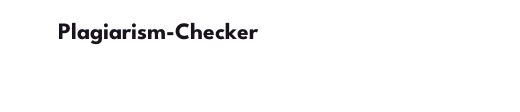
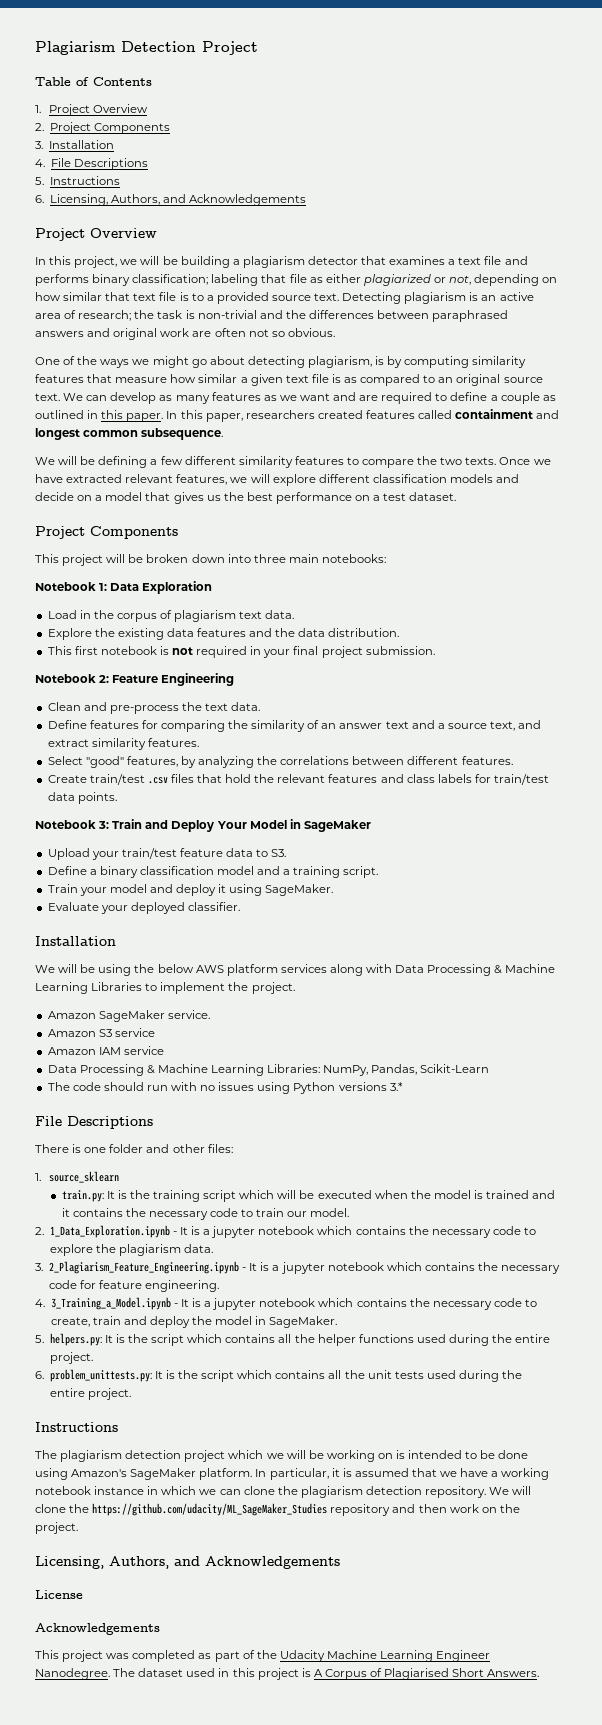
[58,22,259,45] Plagiarism-Checker -> [35,41,258,55] [35,77,152,86] [35,104,149,116] [35,122,170,134] [35,140,114,149] [35,158,148,170] [35,176,120,185] [35,194,307,206] [35,228,157,241] [35,256,528,268] [35,274,558,286] [35,292,534,304] [35,310,509,322] [35,328,335,340] [35,356,527,368] [35,374,543,386] [35,392,556,404] [35,409,560,422] [35,428,224,440] [35,456,551,468] [35,474,520,486] [35,492,457,504] [35,526,178,539] [35,554,386,566] [35,581,213,594] [47,610,295,622] [47,628,400,640] [47,646,435,658] [35,673,235,686] [47,702,261,714] [47,720,542,732] [47,738,199,750] [47,756,513,768] [47,774,550,785] [47,792,117,804] [35,819,371,832] [47,848,287,860] [47,866,379,878] [47,884,334,896] [47,902,240,914] [35,936,116,946] [35,964,556,976] [35,982,295,994] [47,1010,210,1022] [47,1028,155,1037] [47,1046,164,1055] [47,1064,490,1076] [47,1082,403,1094] [35,1116,153,1129] [35,1144,233,1153] [35,1171,119,1183] [61,1190,556,1202] [61,1208,350,1220] [35,1225,537,1238] [49,1244,214,1256] [35,1261,561,1274] [48,1280,220,1292] [35,1297,538,1310] [50,1316,338,1328] [35,1333,551,1346] [49,1352,93,1364] [35,1369,523,1382] [49,1388,131,1400] [35,1422,118,1432] [35,1450,529,1462] [35,1468,550,1480] [35,1486,532,1498] [35,1503,520,1516] [35,1522,78,1534] [35,1556,340,1569] [35,1590,83,1599] [35,1623,160,1635] [35,1650,491,1662] [35,1668,540,1680] Plagiarism Detection Project // Table of Contents // 1. Project Overview // 2. Project Components // 3. Installation // 4. File Descriptions // 5. Instructions // 6. Licensing, Authors, and Acknowledgements // Project Overview // In this project, we will be building a plagiarism detector that examines a text file and performs binary classification; labeling that file as either plagiarized or not, depending on how similar that text file is to a provided source text. Detecting plagiarism is an active area of research; the task is non-trivial and the differences between paraphrased answers and original work are often not so obvious. // One of the ways we might go about detecting plagiarism, is by computing similarity features that measure how similar a given text file is as compared to an original source text. We can develop as many features as we want and are required to define a couple as outlined in this paper. In this paper, researchers created features called containment and longest common subsequence. // We will be defining a few different similarity features to compare the two texts. Once we have extracted relevant features, we will explore different classification models and decide on a model that gives us the best performance on a test dataset. // Project Components // This project will be broken down into three main notebooks: // Notebook 1: Data Exploration // Load in the corpus of plagiarism text data. // Explore the existing data features and the data distribution. // This first notebook is not required in your final project submission. // Notebook 2: Feature Engineering // Clean and pre-process the text data. // Define features for comparing the similarity of an answer text and a source text, and extract similarity features. // Select "good" features, by analyzing the correlations between different features. // Create train/test .csv files that hold the relevant features and class labels for train/test data points. // Notebook 3: Train and Deploy Your Model in SageMaker // Upload your train/test feature data to S3. // Define a binary classification model and a training script. // Train your model and deploy it using SageMaker. // Evaluate your deployed classifier. // Installation // We will be using the below AWS platform services along with Data Processing & Machine Learning Libraries to implement the project. // Amazon SageMaker service. // Amazon S3 service // Amazon IAM service // Data Processing & Machine Learning Libraries: NumPy, Pandas, Scikit-Learn // The code should run with no issues using Python versions 3.* // File Descriptions // There is one folder and other files: // 1. source_sklearn // train.py: It is the training script which will be executed when the model is trained and it contains the necessary code to train our model. // 2. 1_Data_Exploration.ipynb - It is a jupyter notebook which contains the necessary code to explore the plagiarism data. // 3. 2_Plagiarism_Feature_Engineering.ipynb - It is a jupyter notebook which contains the necessary code for feature engineering. // 4. 3_Training_a_Model.ipynb - It is a jupyter notebook which contains the necessary code to create, train and deploy the model in SageMaker. // 5. helpers.py: It is the script which contains all the helper functions used during the entire project. // 6. problem_unittests.py: It is the script which contains all the unit tests used during the entire project. // Instructions // The plagiarism detection project which we will be working on is intended to be done using Amazon's SageMaker platform. In particular, it is assumed that we have a working notebook instance in which we can clone the plagiarism detection repository. We will clone the https://github.com/udacity/ML_SageMaker_Studies repository and then work on the project. // Licensing, Authors, and Acknowledgements // License // Acknowledgements // This project was completed as part of the Udacity Machine Learning Engineer Nanodegree. The dataset used in this project is A Corpus of Plagiarised Short Answers.

